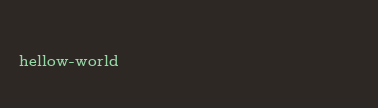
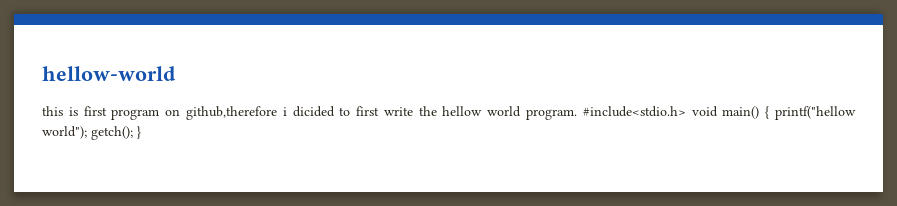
(119, 60) none -> [42,106,856,120] [42,126,141,140] // this is first program on github,therefore i dicided to first write the hellow world program. #include<stdio.h> void main() { printf("hellow world"); getch(); }

